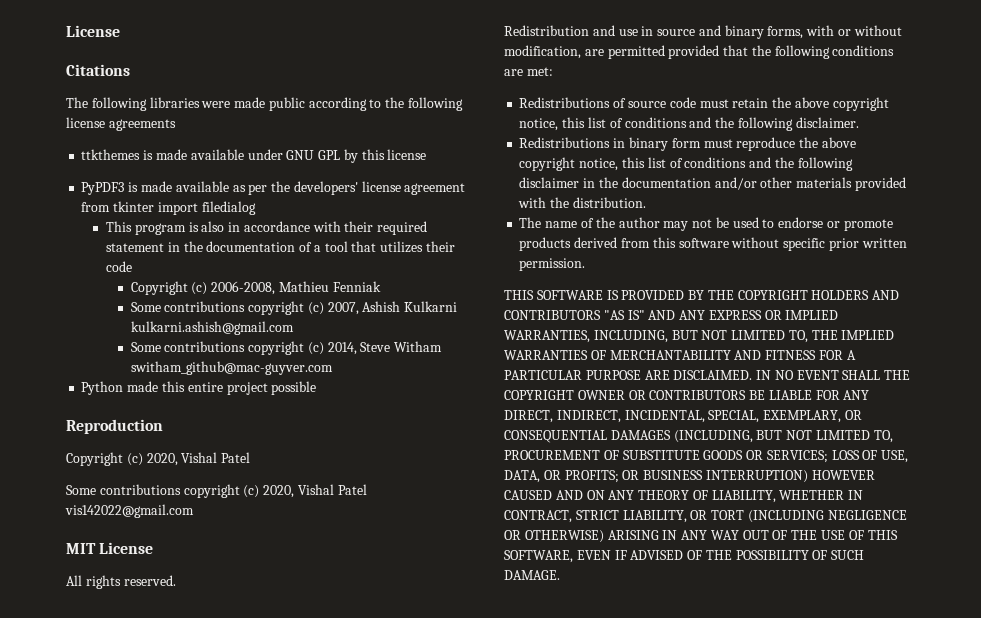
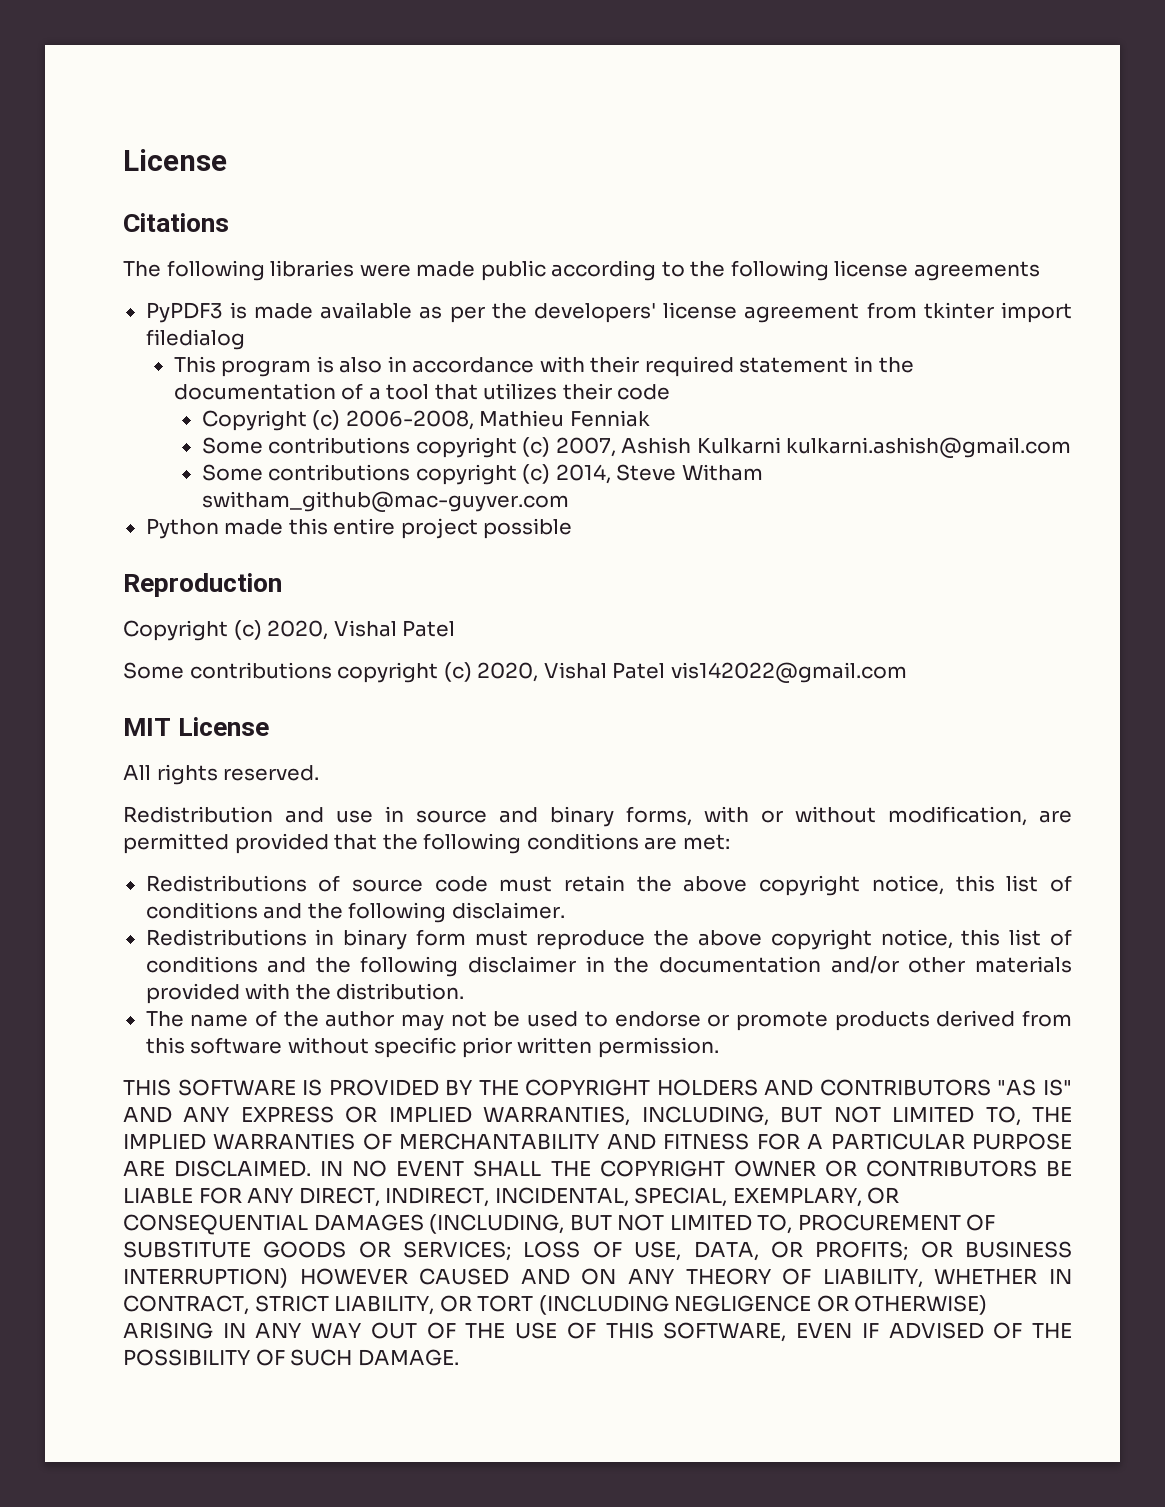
[81,149,427,163] // ttkthemes is made available under GNU GPL by this license -> (1040, 271) none

